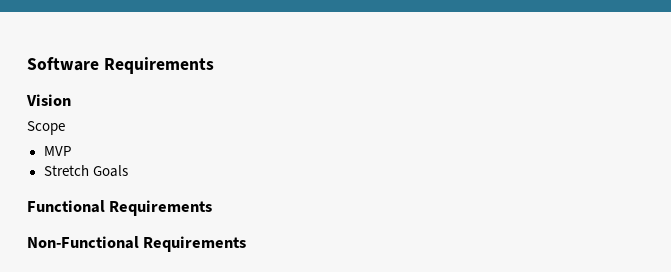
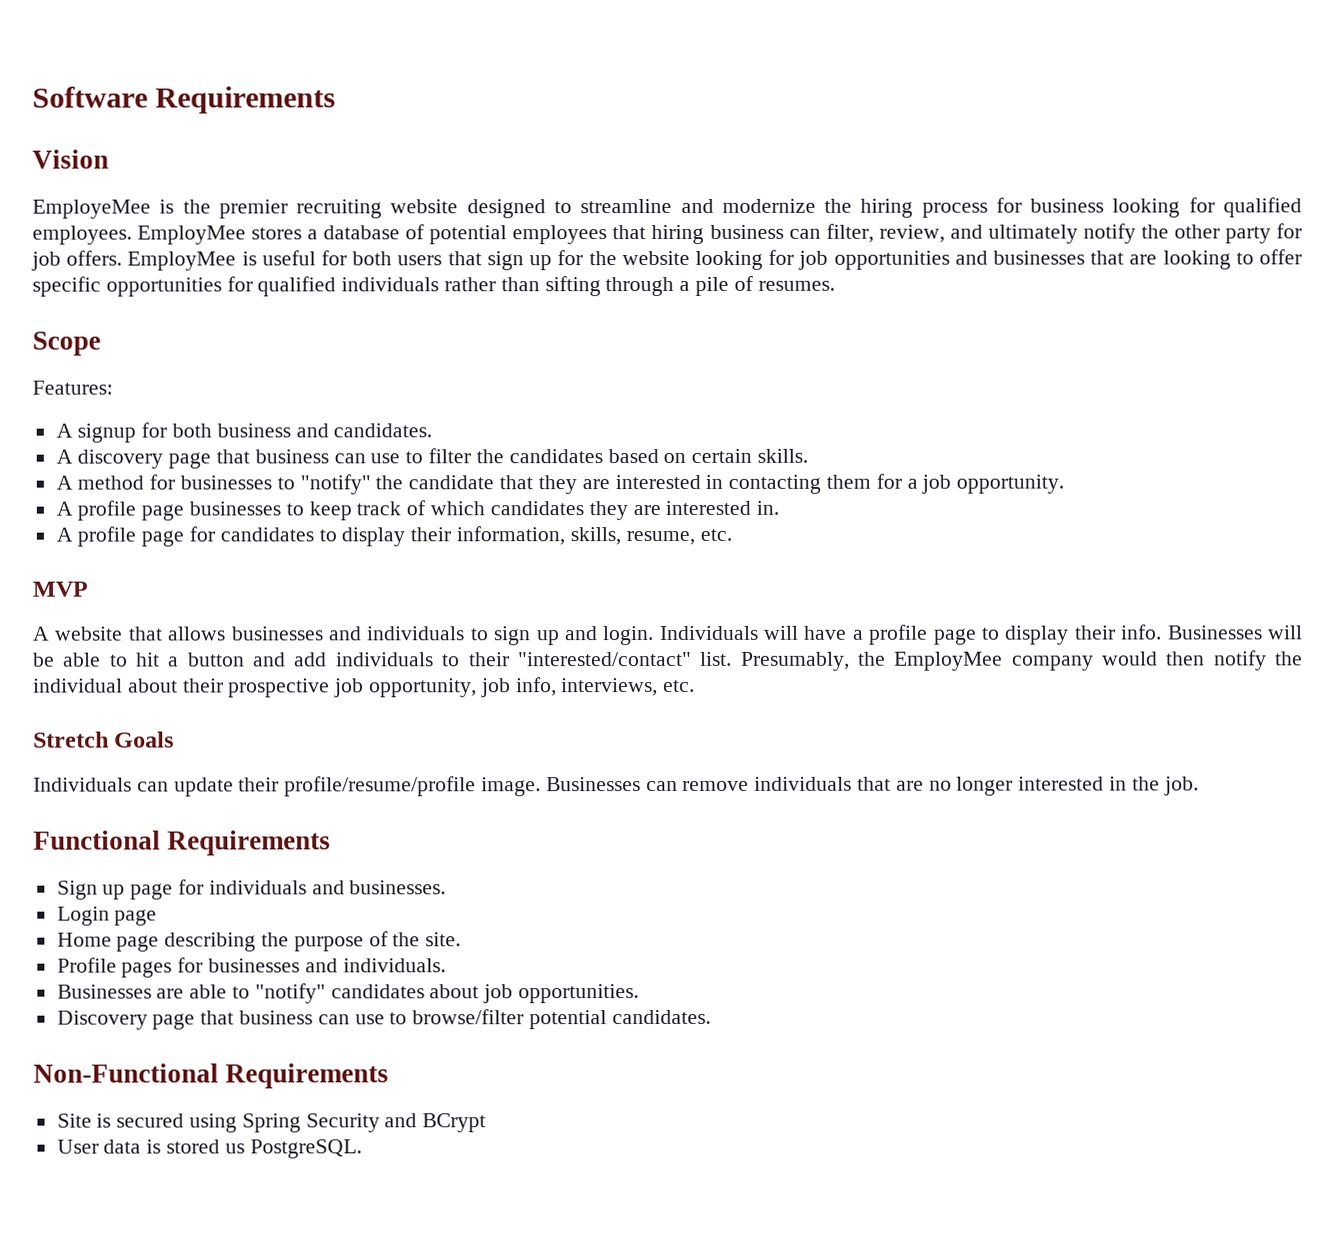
[27,121,65,135] [43,146,71,156] [43,165,128,177] [27,200,213,216] [27,236,247,252] Scope // MVP // Stretch Goals // Functional Requirements // Non-Functional Requirements -> [32,197,1303,219] [32,223,1302,245] [31,249,1302,271] [32,275,835,297] [32,331,101,356] [32,380,113,395] [55,422,433,443] [55,448,808,469] [55,473,1065,495] [55,500,780,521] [55,526,732,547] [32,581,88,597] [33,624,1303,646] [33,650,1303,671] [33,677,696,698] [33,731,175,748] [33,776,1199,797] [33,830,332,856] [56,879,447,900] [56,906,158,926] [56,931,462,952] [56,957,446,978] [56,983,640,1004] [56,1009,711,1030] [33,1063,390,1089] [56,1113,487,1133] [56,1139,362,1159] EmployeMee is the premier recruiting website designed to streamline and modernize the hiring process for business looking for qualified employees. EmployMee stores a database of potential employees that hiring business can filter, review, and ultimately notify the other party for job offers. EmployMee is useful for both users that sign up for the website looking for job opportunities and businesses that are looking to offer specific opportunities for qualified individuals rather than sifting through a pile of resumes. // Scope // Features: // A signup for both business and candidates. // A discovery page that business can use to filter the candidates based on certain skills. // A method for businesses to "notify" the candidate that they are interested in contacting them for a job opportunity. // A profile page businesses to keep track of which candidates they are interested in. // A profile page for candidates to display their information, skills, resume, etc. // MVP // A website that allows businesses and individuals to sign up and login. Individuals will have a profile page to display their info. Businesses will be able to hit a button and add individuals to their "interested/contact" list. Presumably, the EmployMee company would then notify the individual about their prospective job opportunity, job info, interviews, etc. // Stretch Goals // Individuals can update their profile/resume/profile image. Businesses can remove individuals that are no longer interested in the job. // Functional Requirements // Sign up page for individuals and businesses. // Login page // Home page describing the purpose of the site. // Profile pages for businesses and individuals. // Businesses are able to "notify" candidates about job opportunities. // Discovery page that business can use to browse/filter potential candidates. // Non-Functional Requirements // Site is secured using Spring Security and BCrypt // User data is stored us PostgreSQL.

